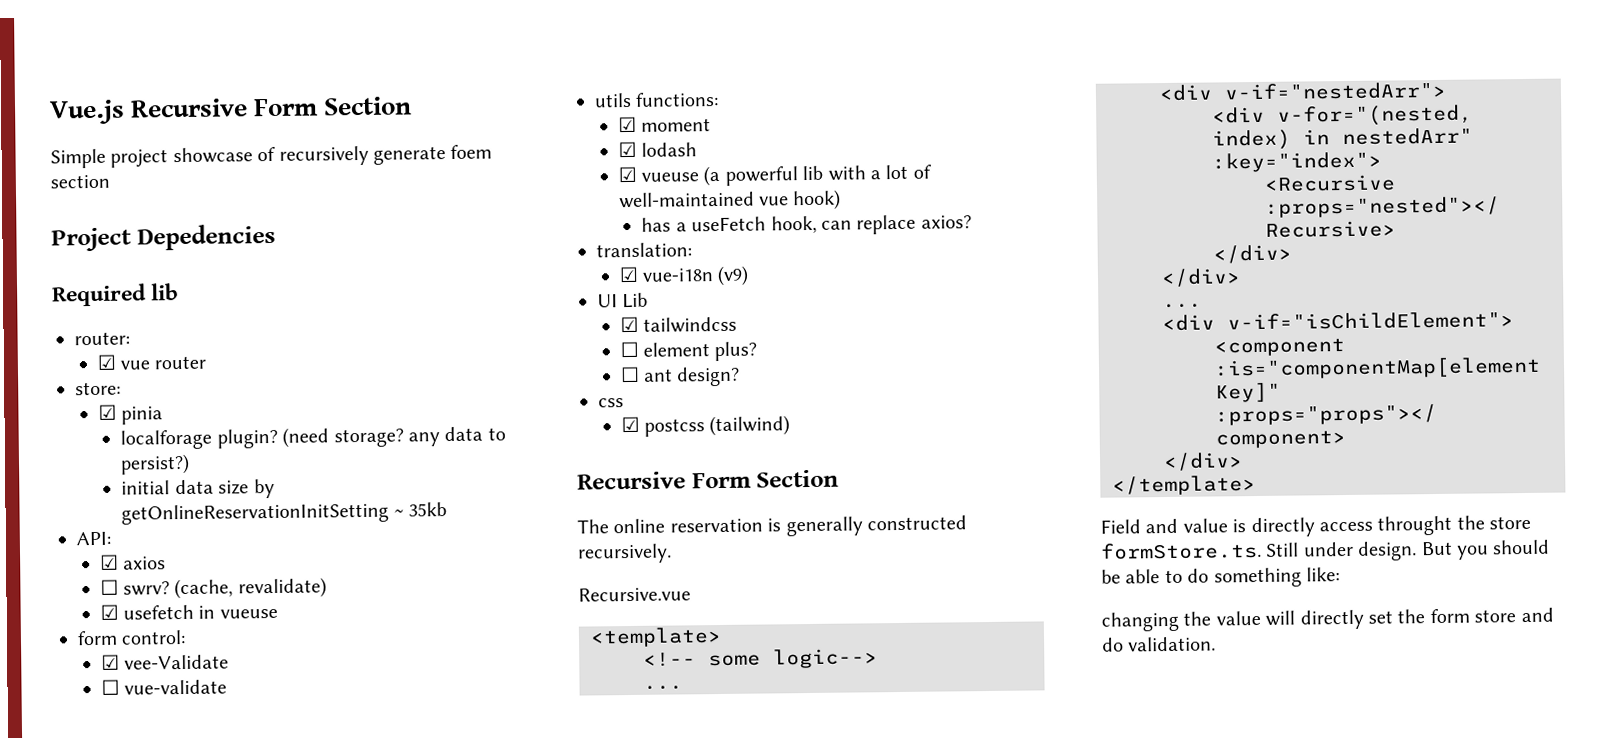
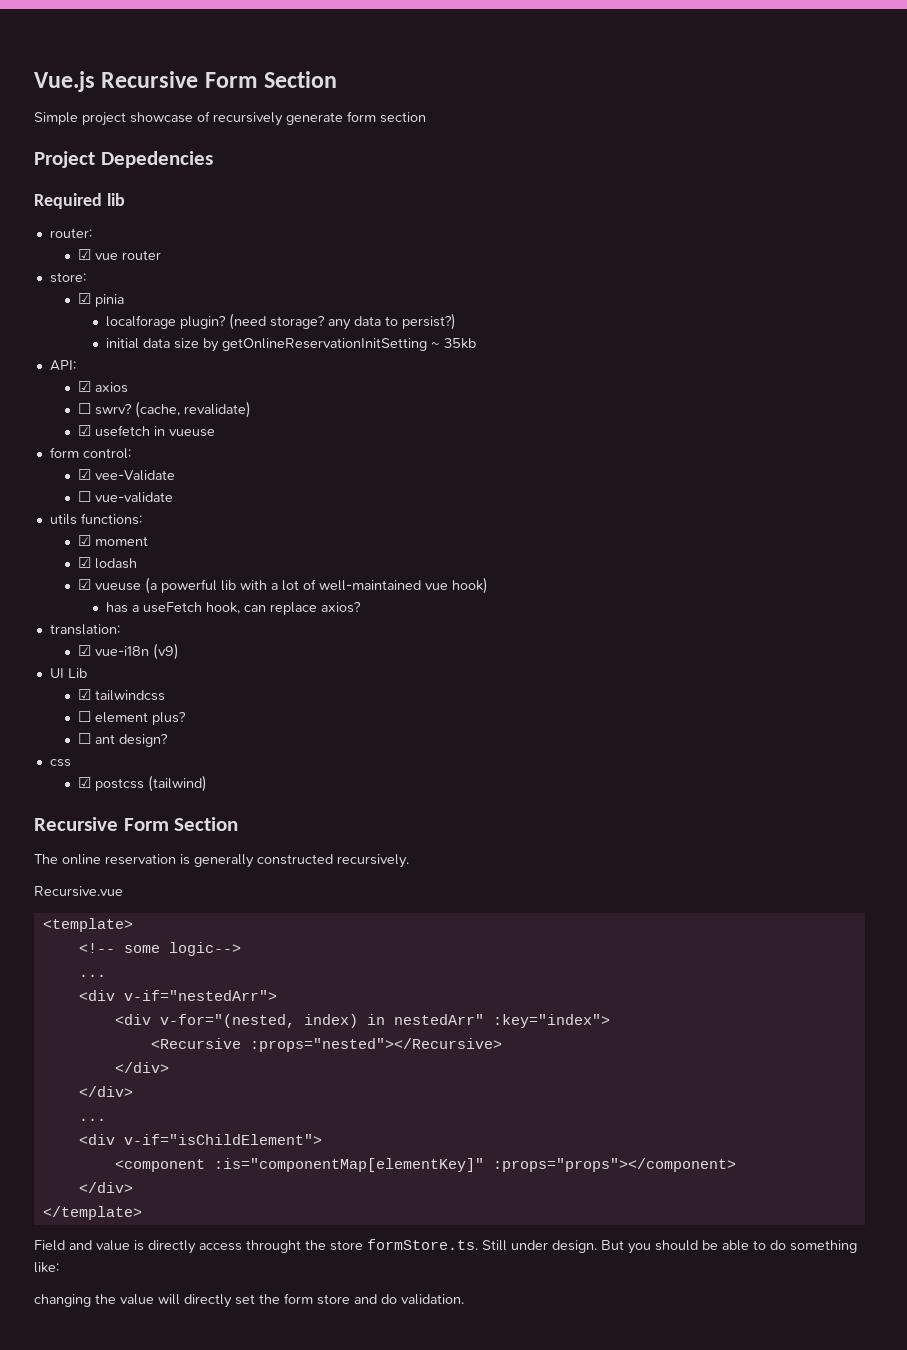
[450,144,493,159] foem -> [347,111,376,122] form

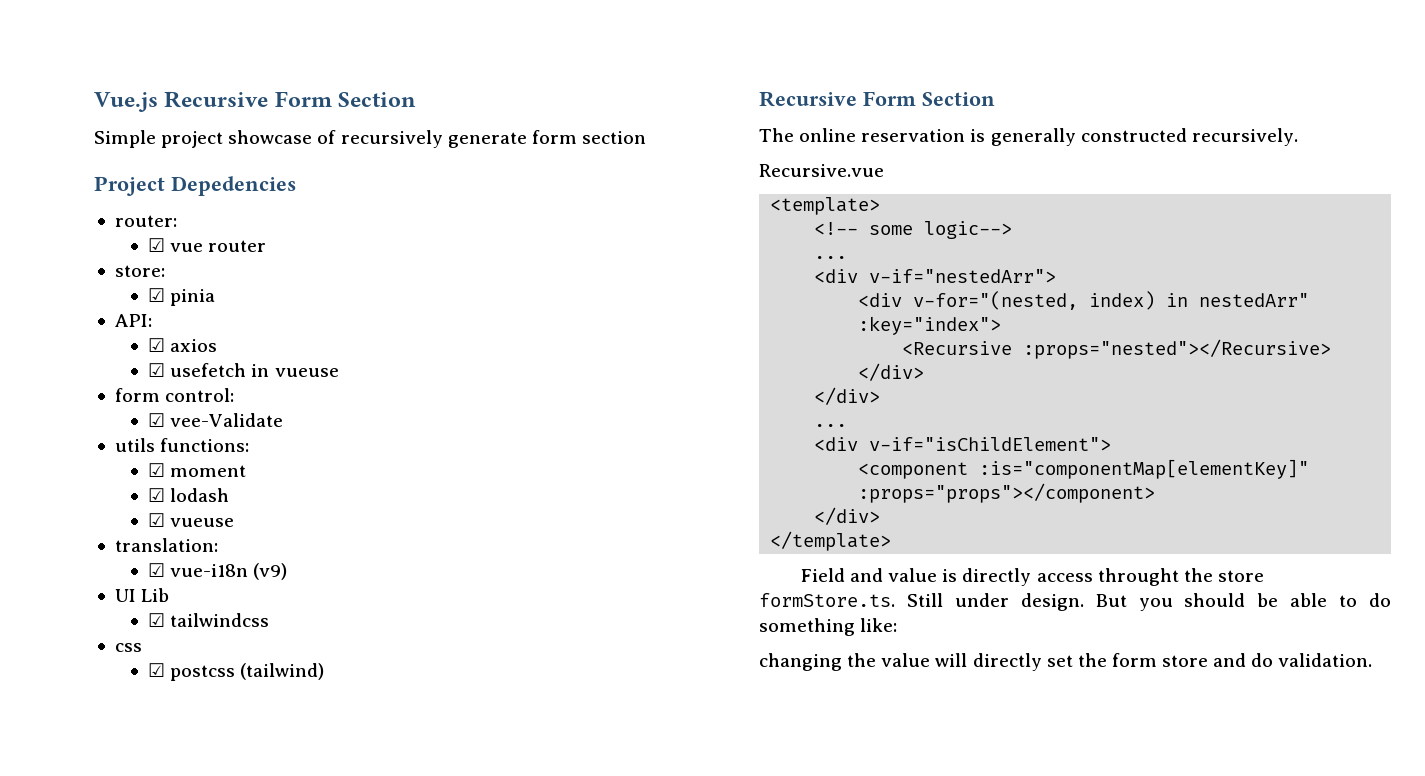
[34,193,125,209] // Required lib -> (296, 186) none
[106,313,457,330] [106,338,477,352] // localforage plugin? (need storage? any data to persist?) // initial data size by getOnlineReservationInitSetting ~ 35kb -> (216, 297) none
[78,401,252,418] // ☐ swrv? (cache, revalidate) -> (218, 345) none
[78,491,174,503] // ☐ vue-validate -> (284, 420) none
[145,577,489,594] [106,601,362,615] (a powerful lib with a lot of well-maintained vue hook) // has a useFetch hook, can replace axios? -> (235, 522) none
[78,711,187,725] [78,733,169,747] // ☐ element plus? // ☐ ant design? -> (270, 620) none

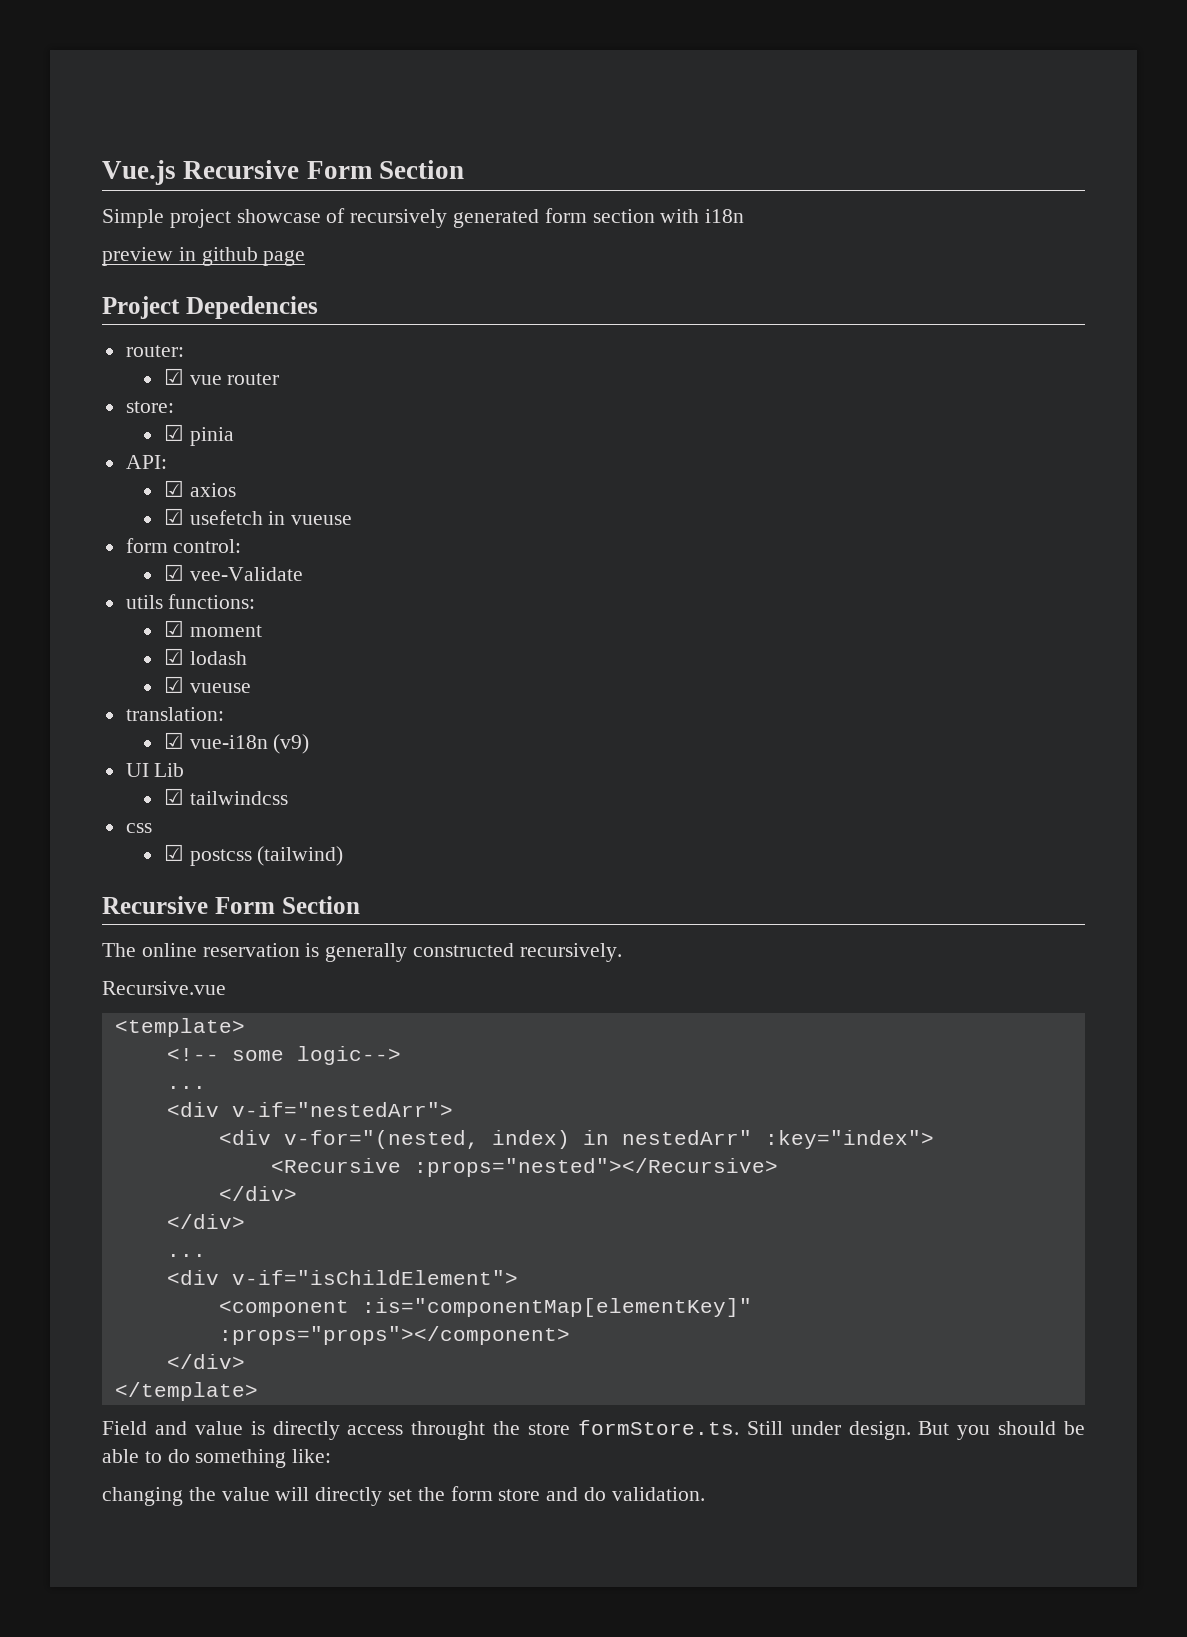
[447,132,527,148] generate -> [453,209,540,228] generated
(646, 137) none -> [660,209,745,223] [102,247,306,266] with i18n // preview in github page

